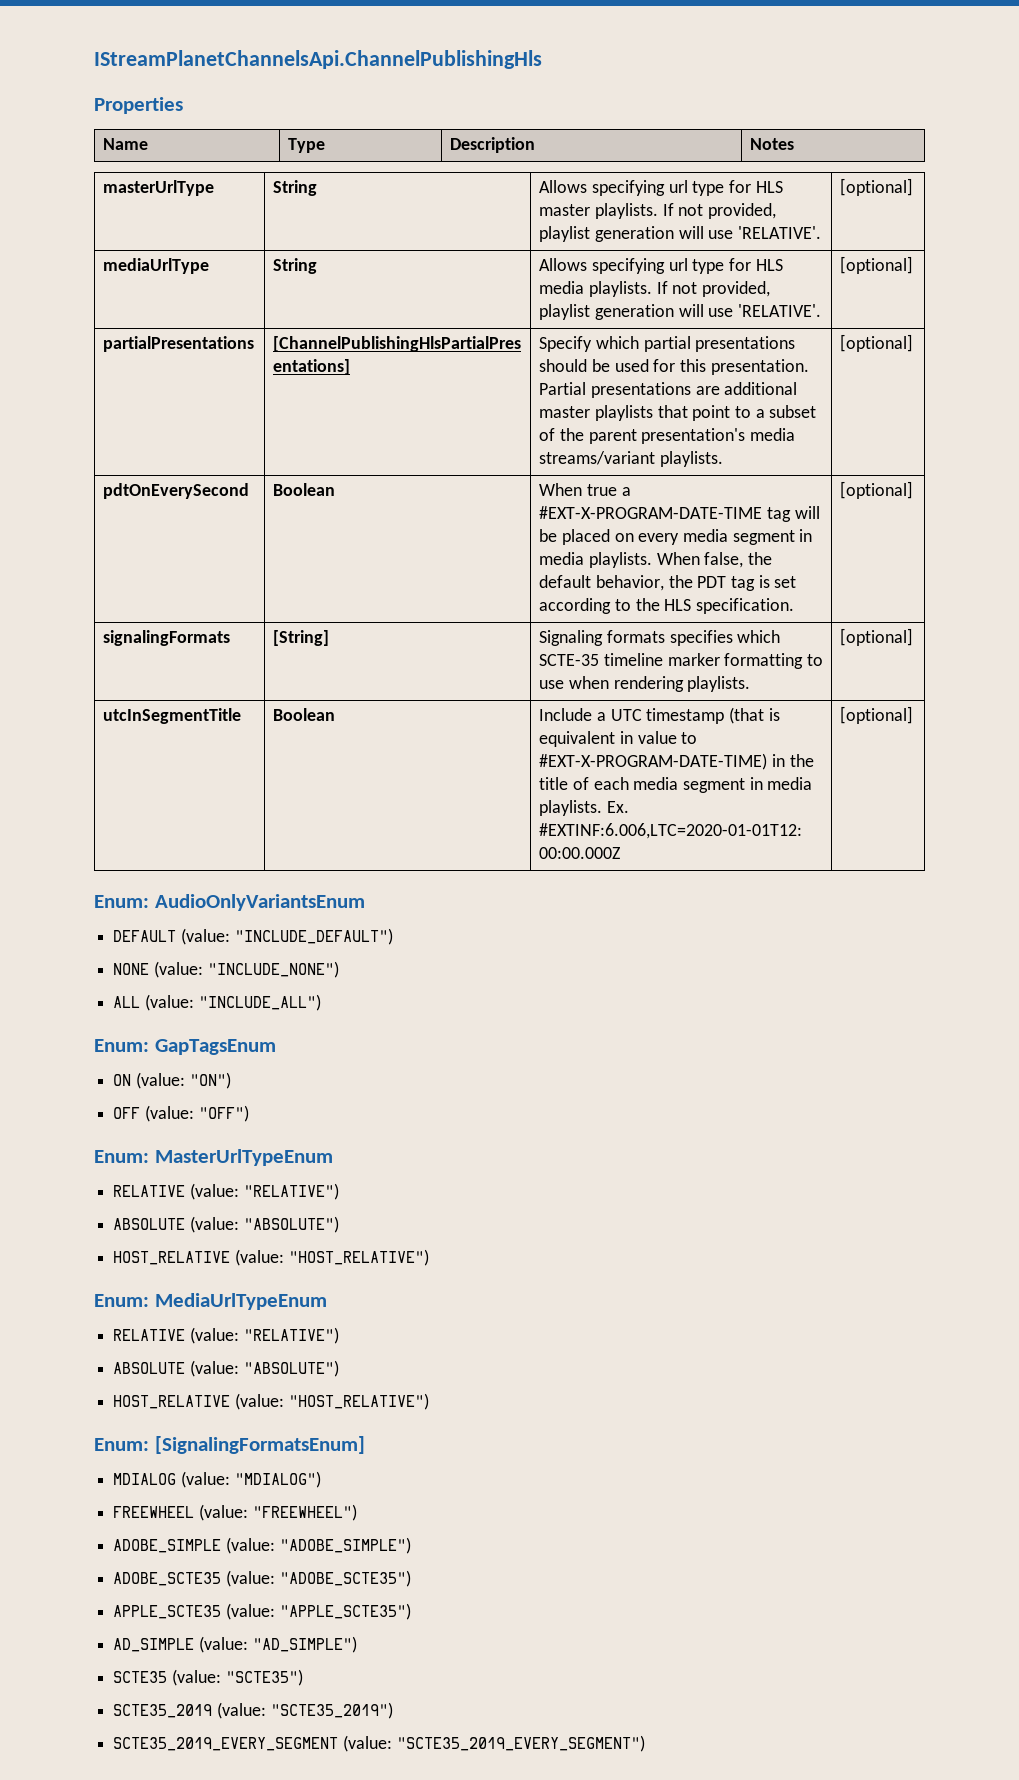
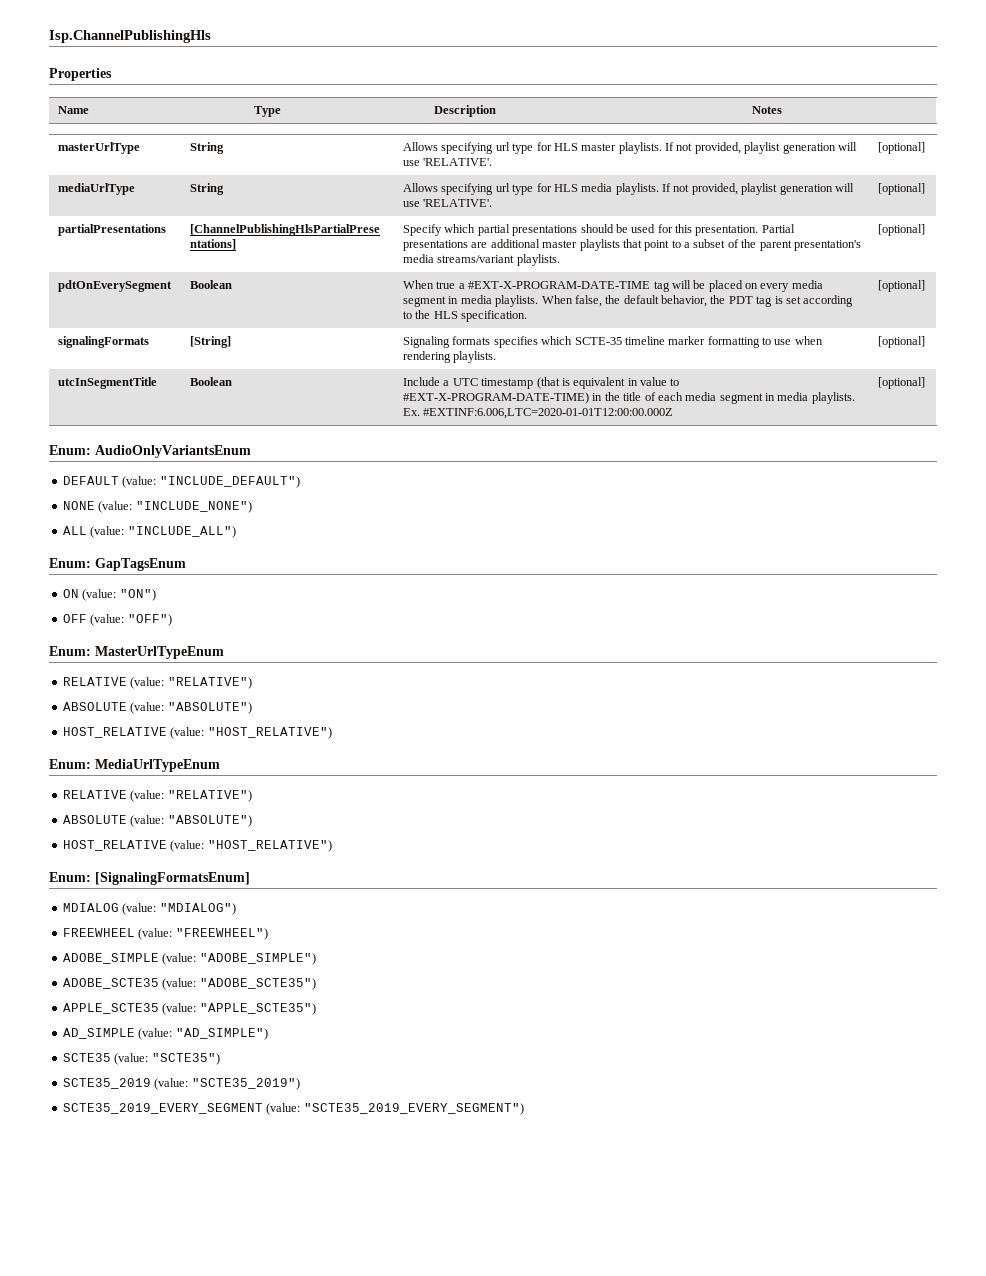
[94,50,542,69] IStreamPlanetChannelsApi.ChannelPublishingHls -> [49,30,211,43] Isp.ChannelPublishingHls
[103,483,250,499] pdtOnEverySecond -> [58,280,173,292] pdtOnEverySegment

